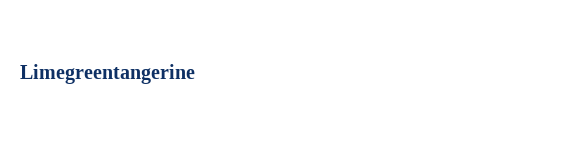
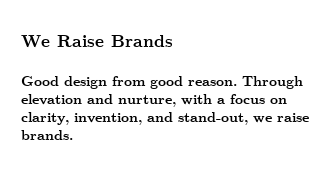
[20,64,195,84] Limegreentangerine -> [21,35,173,48] [21,76,303,89] [21,94,287,107] [21,112,309,125] [21,130,73,140] We Raise Brands // Good design from good reason. Through elevation and nurture, with a focus on clarity, invention, and stand-out, we raise brands.

